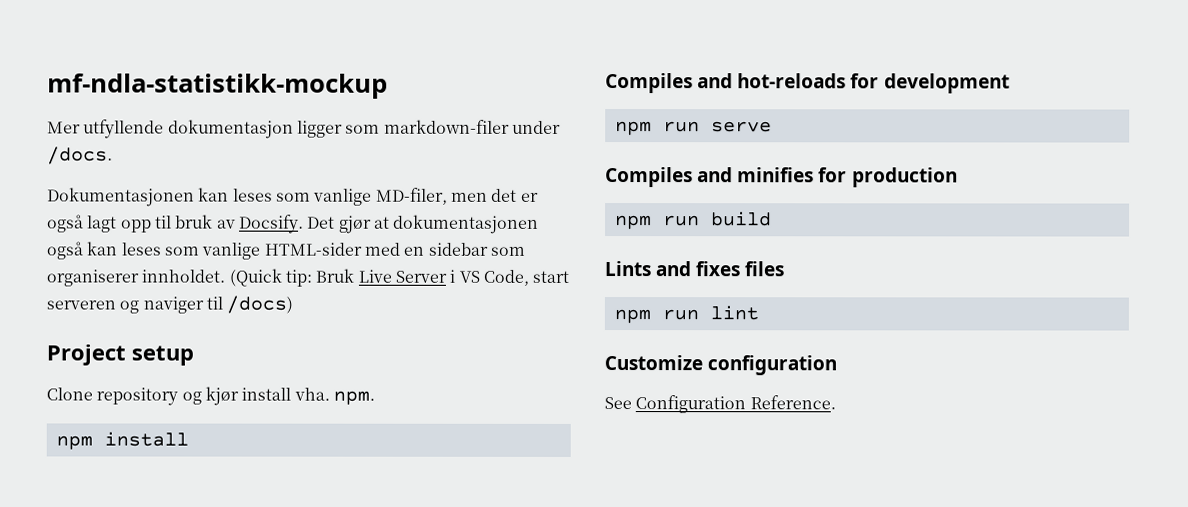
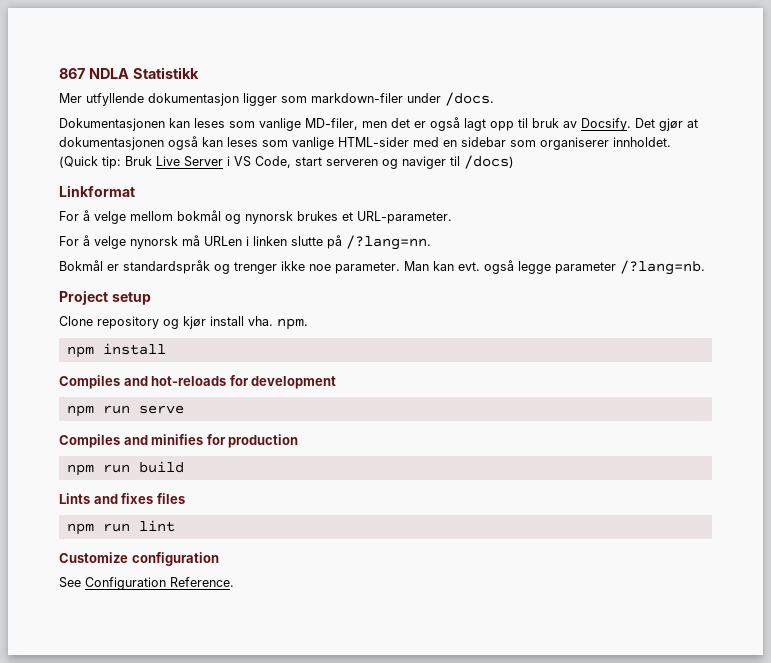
[47,73,388,99] mf-ndla-statistikk-mockup -> [59,67,199,79] 867 NDLA Statistikk
(294, 304) none -> [59,185,135,197] [59,210,452,224] [59,235,431,250] [59,260,705,275] // Linkformat // For å velge mellom bokmål og nynorsk brukes et URL-parameter. // For å velge nynorsk må URLen i linken slutte på /?lang=nn. // Bokmål er standardspråk og trenger ikke noe parameter. Man kan evt. også legge parameter /?lang=nb.

